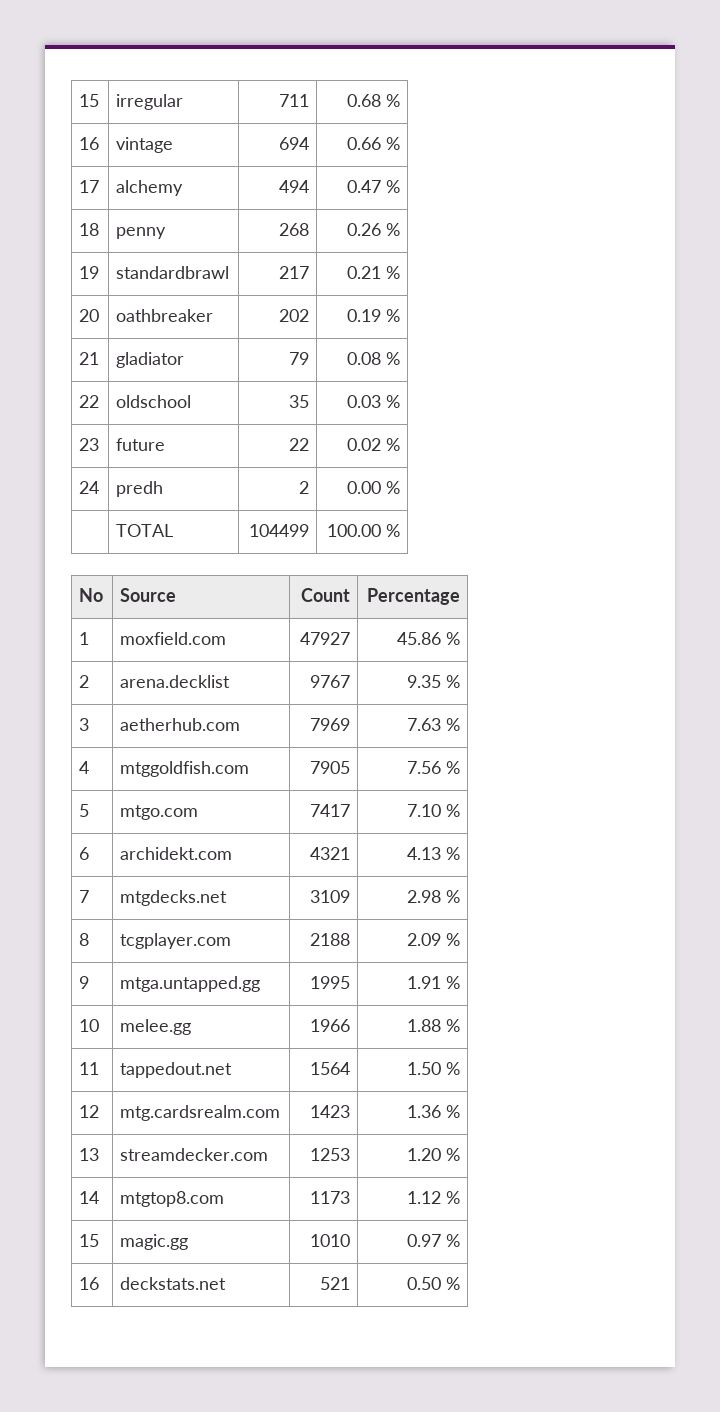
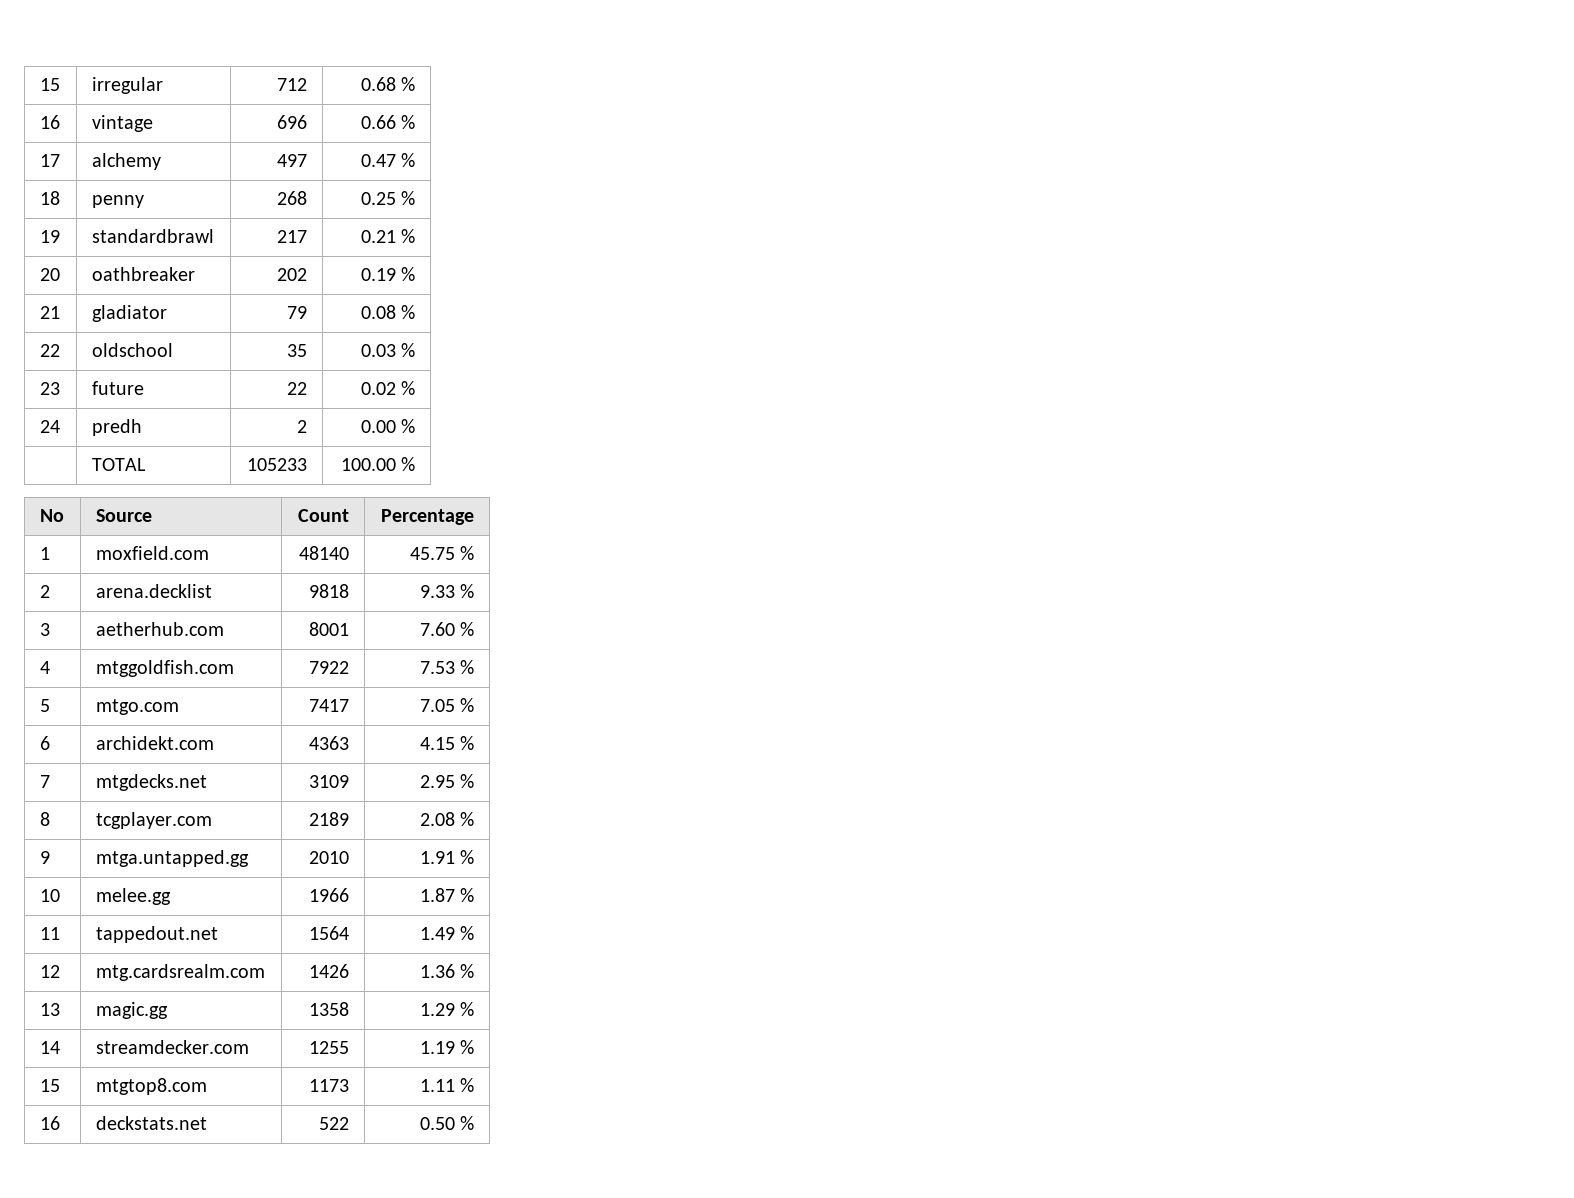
[278,94,309,107] 711 -> [277,78,308,91] 712
[278,137,309,150] 694 -> [277,115,308,129] 696
[278,180,309,193] 494 -> [277,154,308,167] 497
[346,223,381,236] 0.26 -> [361,192,397,205] 0.25
[248,524,309,537] 104499 -> [247,458,308,471] 105233
[299,632,350,645] [396,632,441,645] 47927 | 45.86 -> [299,546,350,560] [410,547,456,560] 48140 | 45.75
[309,675,350,688] [406,675,441,688] 9767 | 9.35 -> [309,584,350,598] [420,585,456,598] 9818 | 9.33
[309,718,350,731] [406,718,441,731] 7969 | 7.63 -> [309,622,350,636] [420,622,456,636] 8001 | 7.60
[309,761,350,774] [406,761,441,774] 7905 | 7.56 -> [309,661,350,674] [420,661,456,674] 7922 | 7.53
[406,804,441,817] 7.10 -> [420,699,456,712] 7.05
[309,847,350,860] [406,847,441,860] 4321 | 4.13 -> [309,736,350,750] [420,737,456,750] 4363 | 4.15
[406,890,441,903] 2.98 -> [420,775,456,788] 2.95
[309,933,350,946] [406,933,441,946] 2188 | 2.09 -> [309,812,350,826] [420,812,456,826] 2189 | 2.08
[309,976,350,989] 1995 -> [309,851,350,864] 2010
[406,1019,441,1032] 1.88 -> [420,888,456,902] 1.87
[406,1062,441,1075] 1.50 -> [420,927,456,940] 1.49
[309,1105,350,1118] 1423 -> [309,964,350,978] 1426
[120,1148,269,1161] [309,1148,350,1161] [406,1148,441,1161] streamdecker.com | 1253 | 1.20 -> [95,1002,168,1019] [309,1002,350,1016] [420,1003,456,1016] magic.gg | 1358 | 1.29
[120,1191,225,1207] [309,1191,350,1204] [406,1191,460,1204] [79,1234,100,1247] [120,1234,189,1250] [309,1234,350,1247] [406,1234,441,1247] mtgtop8.com | 1173 | 1.12 % // 15 | magic.gg | 1010 | 0.97 -> [95,1040,249,1054] [309,1041,350,1054] [420,1040,475,1054] [39,1079,60,1092] [95,1078,207,1095] [309,1079,350,1092] [420,1079,456,1092] streamdecker.com | 1255 | 1.19 % // 15 | mtgtop8.com | 1173 | 1.11
[319,1277,350,1290] 521 -> [319,1117,350,1130] 522

